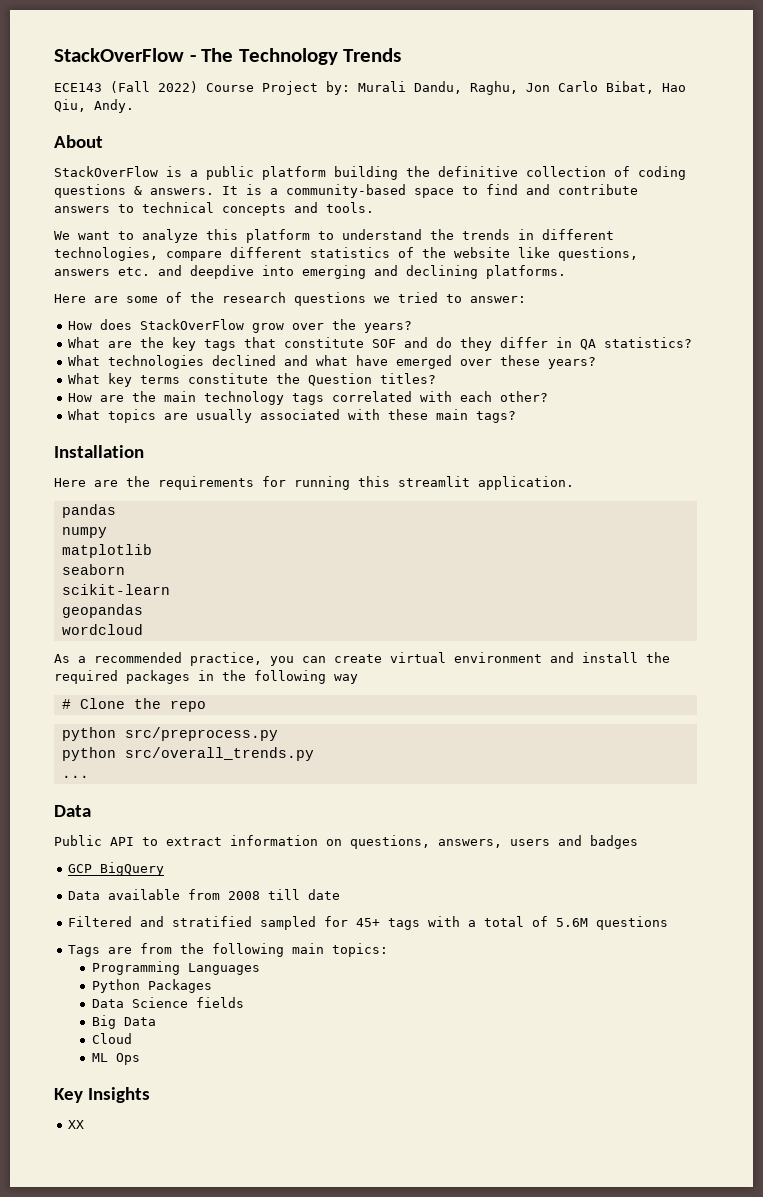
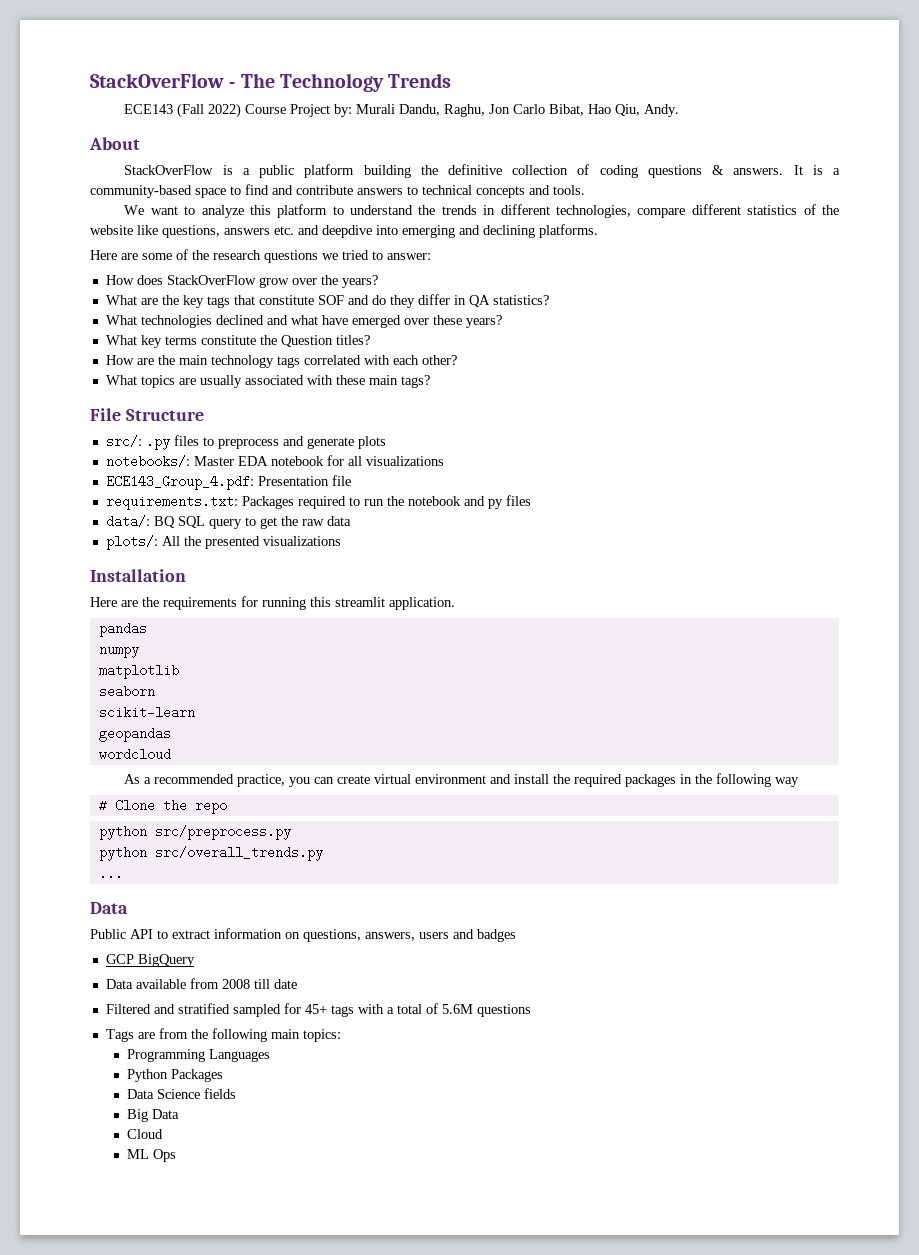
(517, 417) none -> [90,408,204,421] [105,435,386,450] [105,455,444,468] [105,475,351,490] [105,495,531,510] [105,515,351,529] [105,535,341,550] // File Structure // src/: .py files to preprocess and generate plots // notebooks/: Master EDA notebook for all visualizations // ECE143_Group_4.pdf: Presentation file // requirements.txt: Packages required to run the notebook and py files // data/: BQ SQL query to get the raw data // plots/: All the presented visualizations
[54,1087,150,1103] [68,1120,85,1129] // Key Insights // XX -> (176, 1155) none

